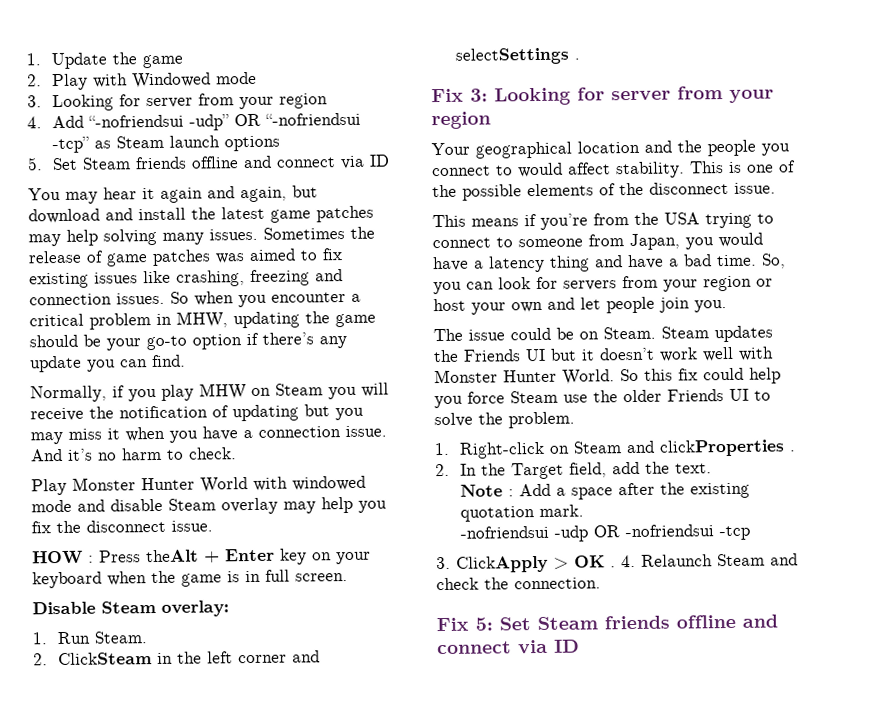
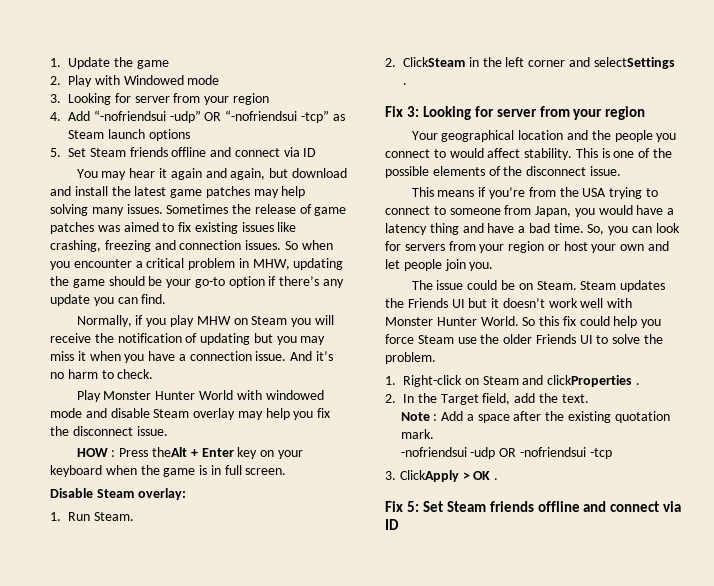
[621,553,798,568] [436,577,601,591] 4. Relaunch Steam and check the connection. -> (499, 479) none

